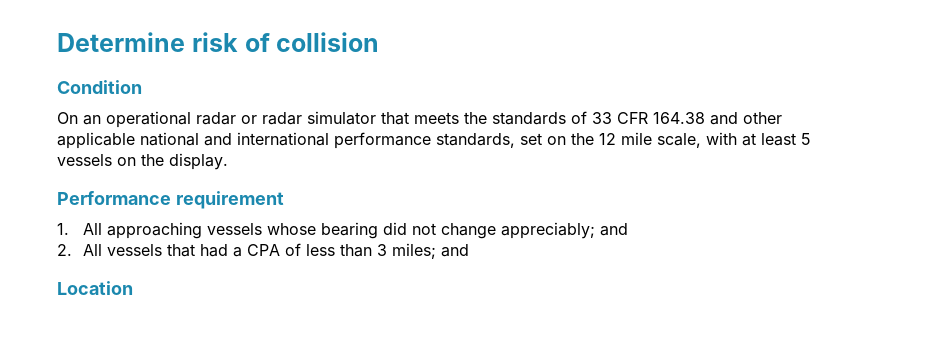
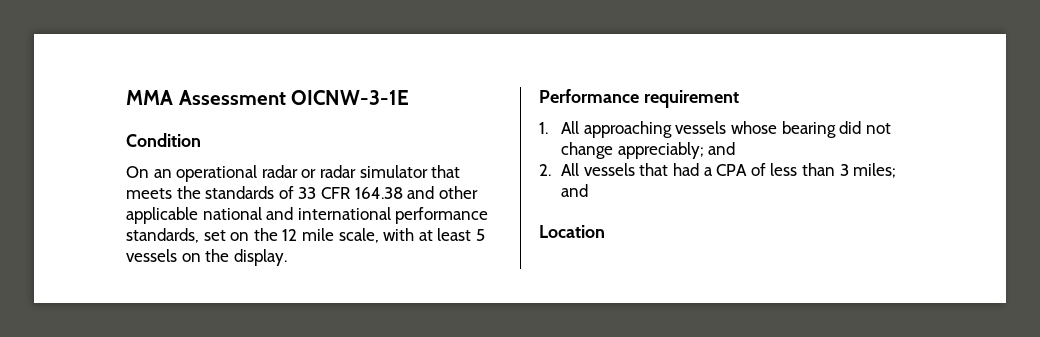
[57,32,380,52] Determine risk of collision -> [126,90,410,105] MMA Assessment OICNW-3-1E

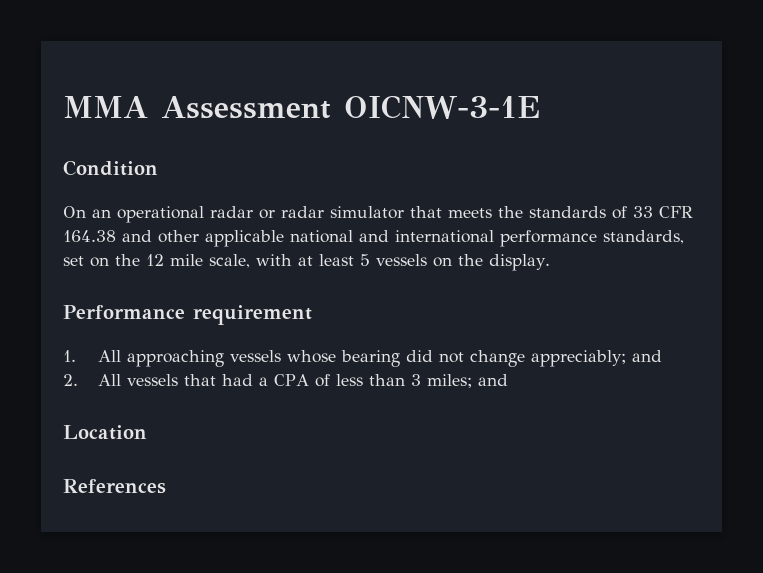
(605, 231) none -> [63,479,166,494] // References

